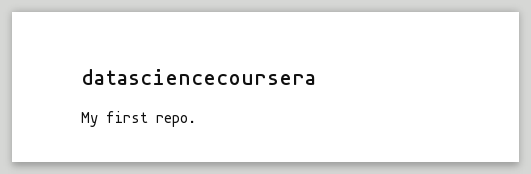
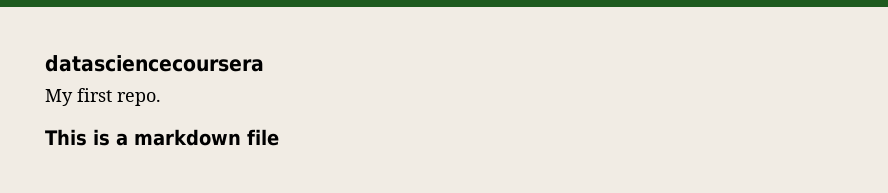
(196, 121) none -> [45,129,279,146] // This is a markdown file

